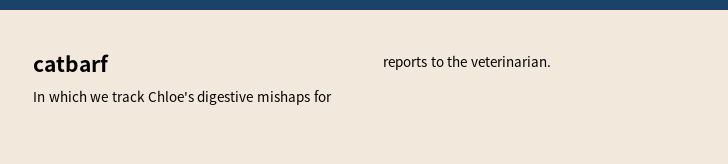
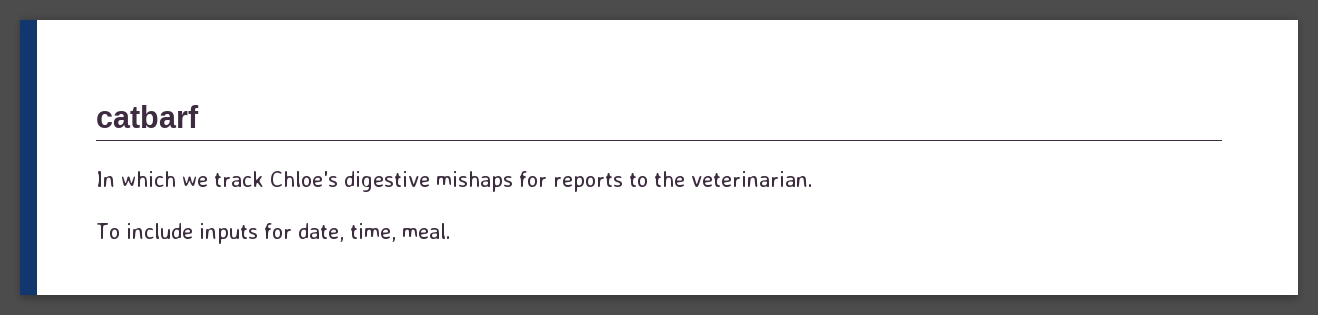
(551, 61) none -> [96,223,451,244] // To include inputs for date, time, meal.

